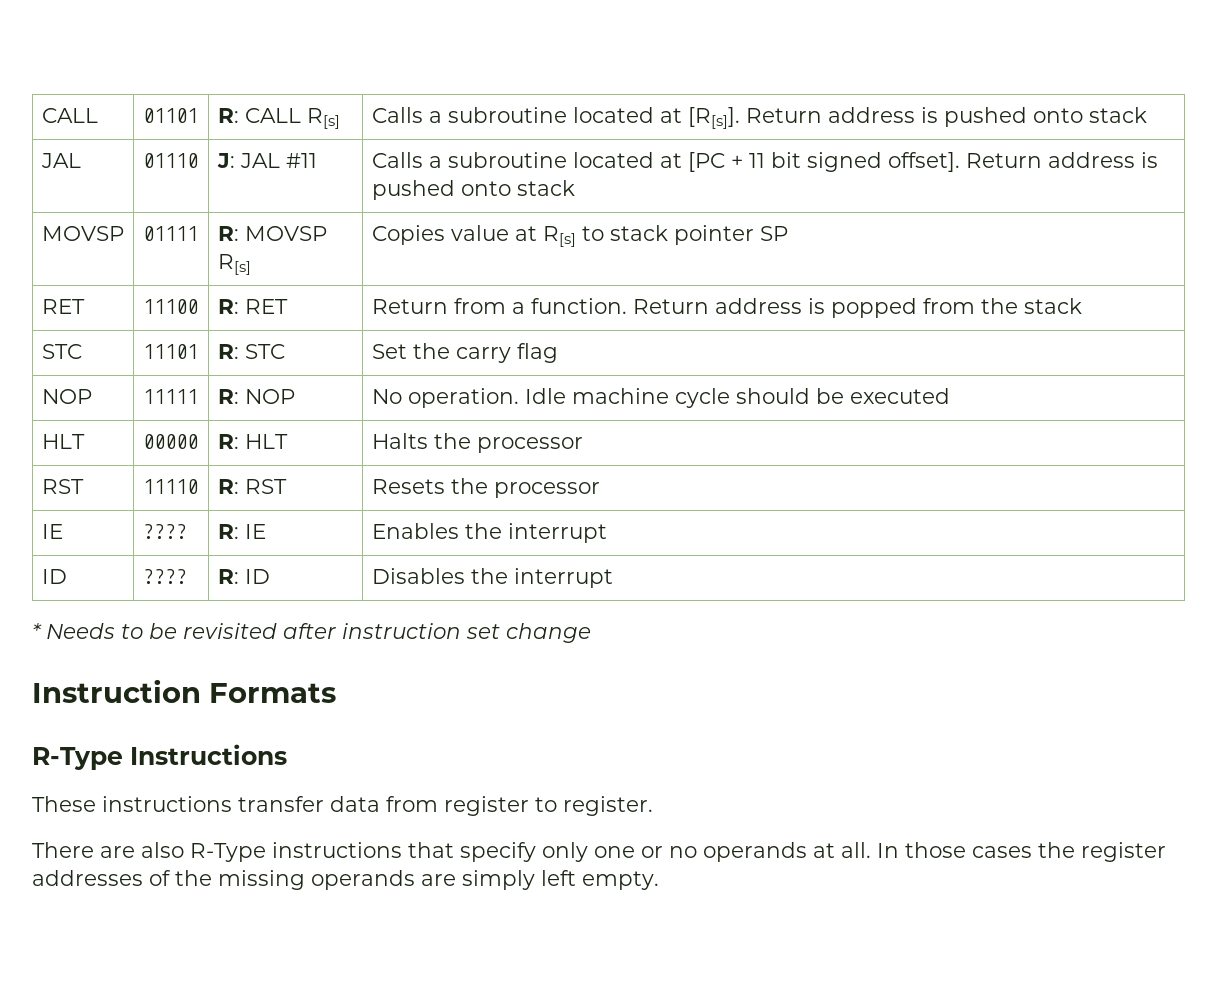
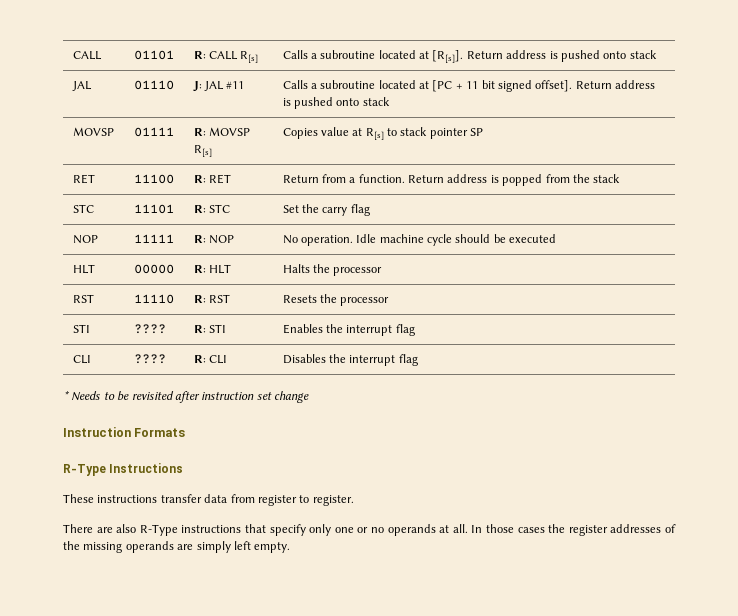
[41,524,63,539] [142,524,187,539] [217,524,266,539] IE | ???? | R: IE -> [72,324,90,333] [133,324,166,334] [193,324,226,333] STI | ???? | R: STI
[41,569,67,584] [142,569,187,584] [217,569,270,584] // ID | ???? | R: ID -> [395,324,415,336] [72,355,91,364] [133,354,166,364] [193,355,227,364] flag // CLI | ???? | R: CLI
(613, 578) none -> [398,354,418,366] flag

